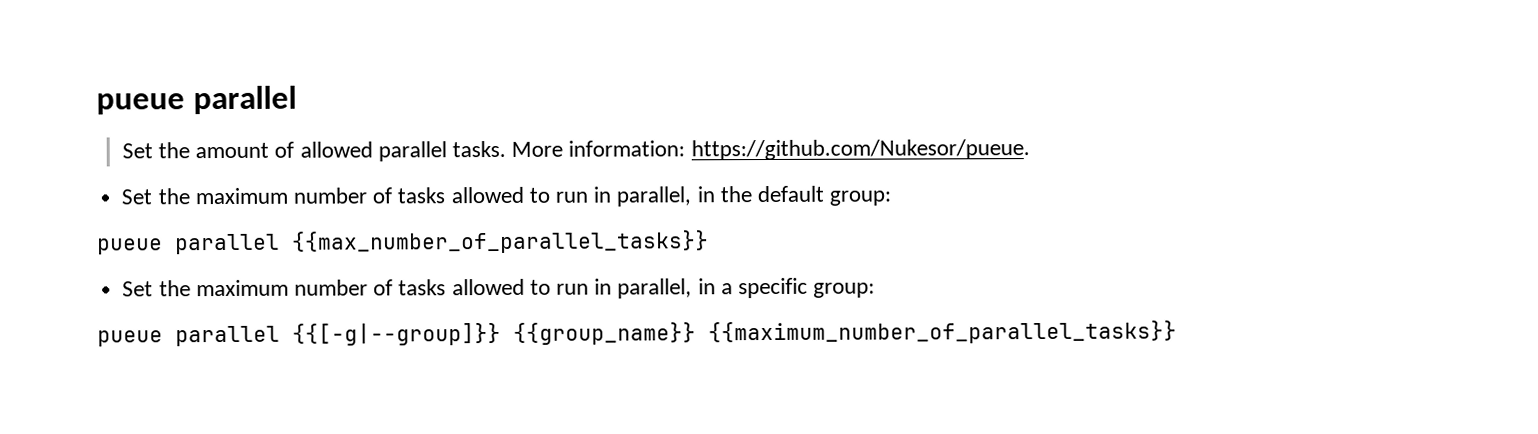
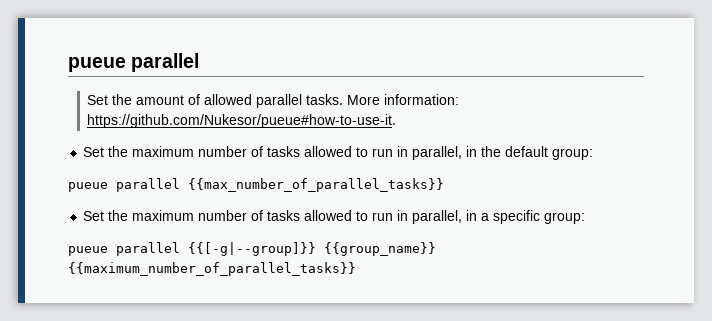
[690,139,1030,161] https://github.com/Nukesor/pueue. -> [87,114,397,128] https://github.com/Nukesor/pueue#how-to-use-it.

